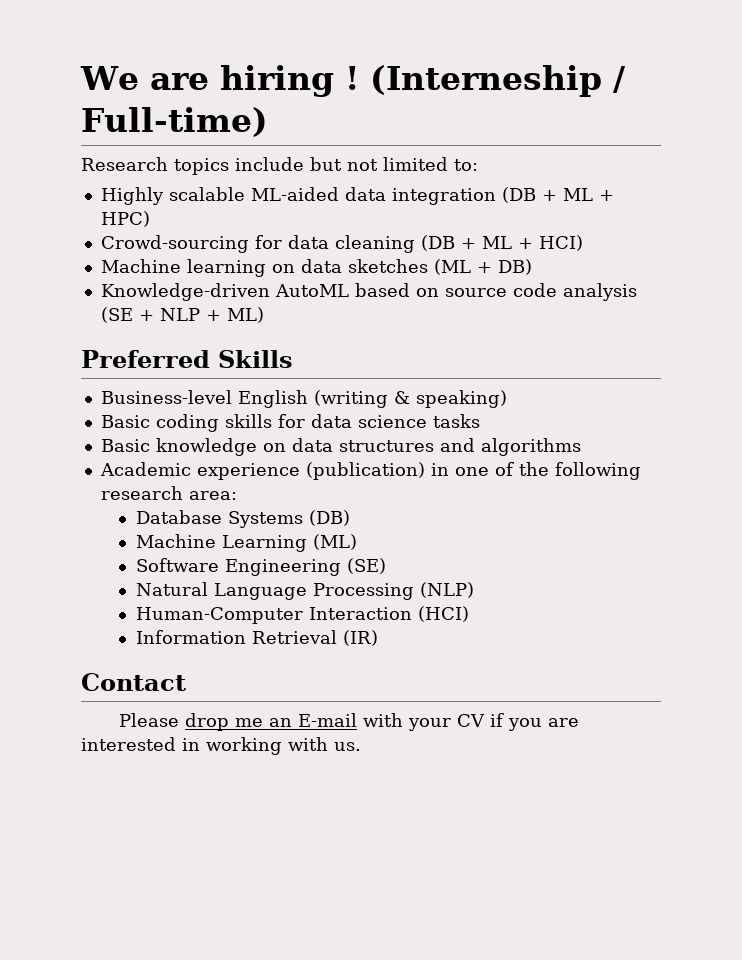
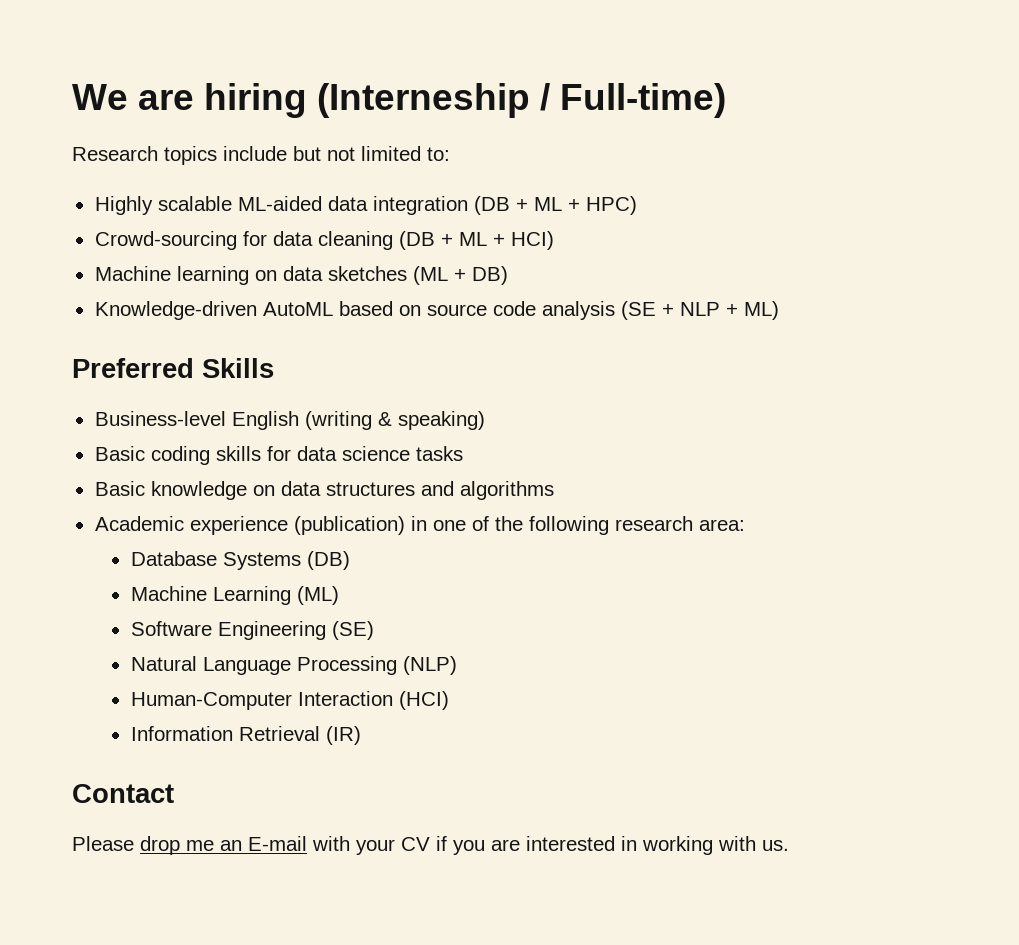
[344,66,359,90] ! -> (307, 100) none

